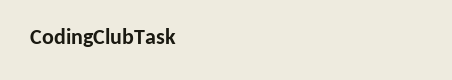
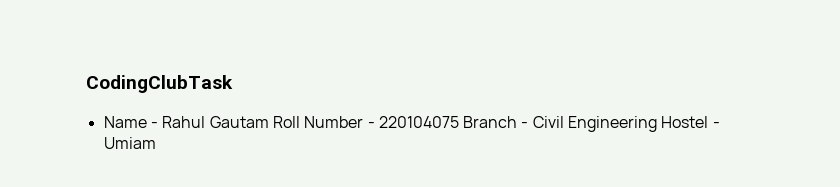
(176, 37) none -> [103,116,720,132] [103,137,156,149] // Name - Rahul Gautam Roll Number - 220104075 Branch - Civil Engineering Hostel - Umiam

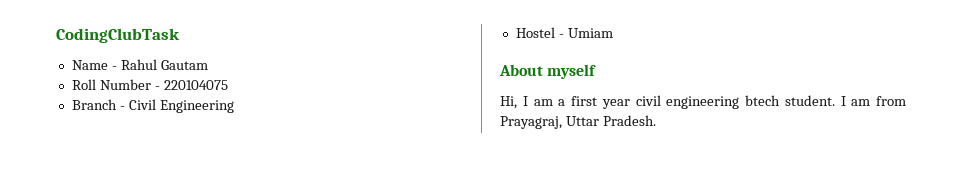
(269, 122) none -> (208, 65) //
(459, 122) none -> (228, 85) //
(658, 124) none -> (234, 106) //
(156, 143) none -> [499,64,597,79] [500,95,906,109] [500,115,656,129] // About myself // Hi, I am a first year civil engineering btech student. I am from Prayagraj, Uttar Pradesh.

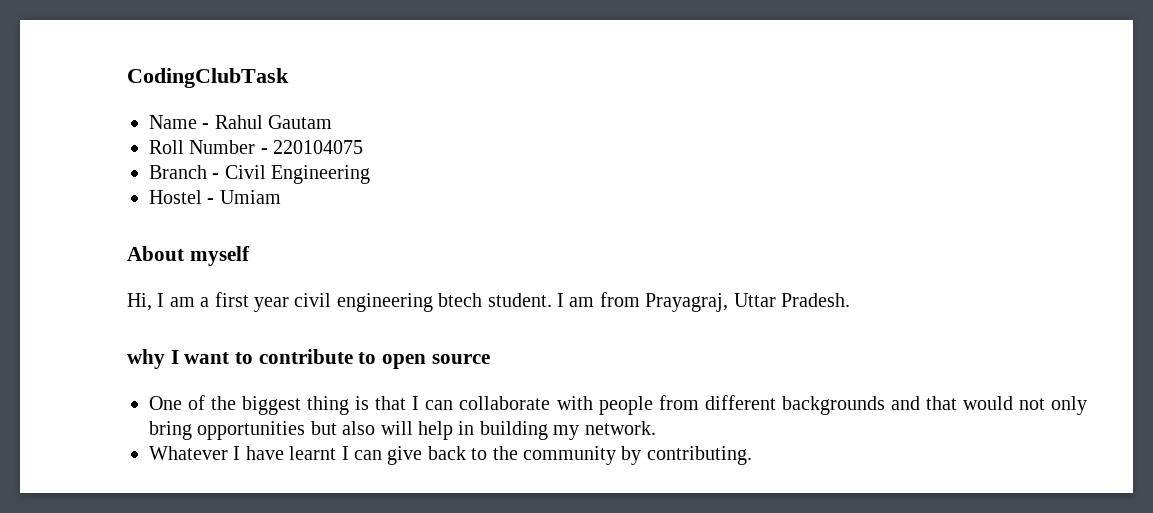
(656, 120) none -> [127,349,490,369] [149,395,1087,415] [149,421,656,440] [149,446,752,465] // why I want to contribute to open source // One of the biggest thing is that I can collaborate with people from different backgrounds and that would not only bring opportunities but also will help in building my network. // Whatever I have learnt I can give back to the community by contributing.

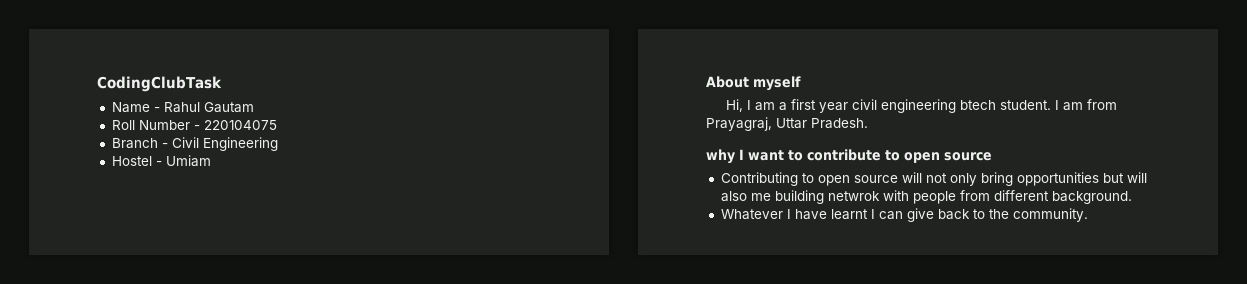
[149,395,1013,415] One of the biggest thing is that I can collaborate with people from different backgrounds and that would -> [720,172,922,186] Contributing to open source will
[342,421,656,440] also will help in building my network. -> [1126,172,1147,183] [720,190,1132,204] will also me building netwrok with people from different background.
[523,446,752,465] community by contributing. -> [1012,208,1088,222] community.

